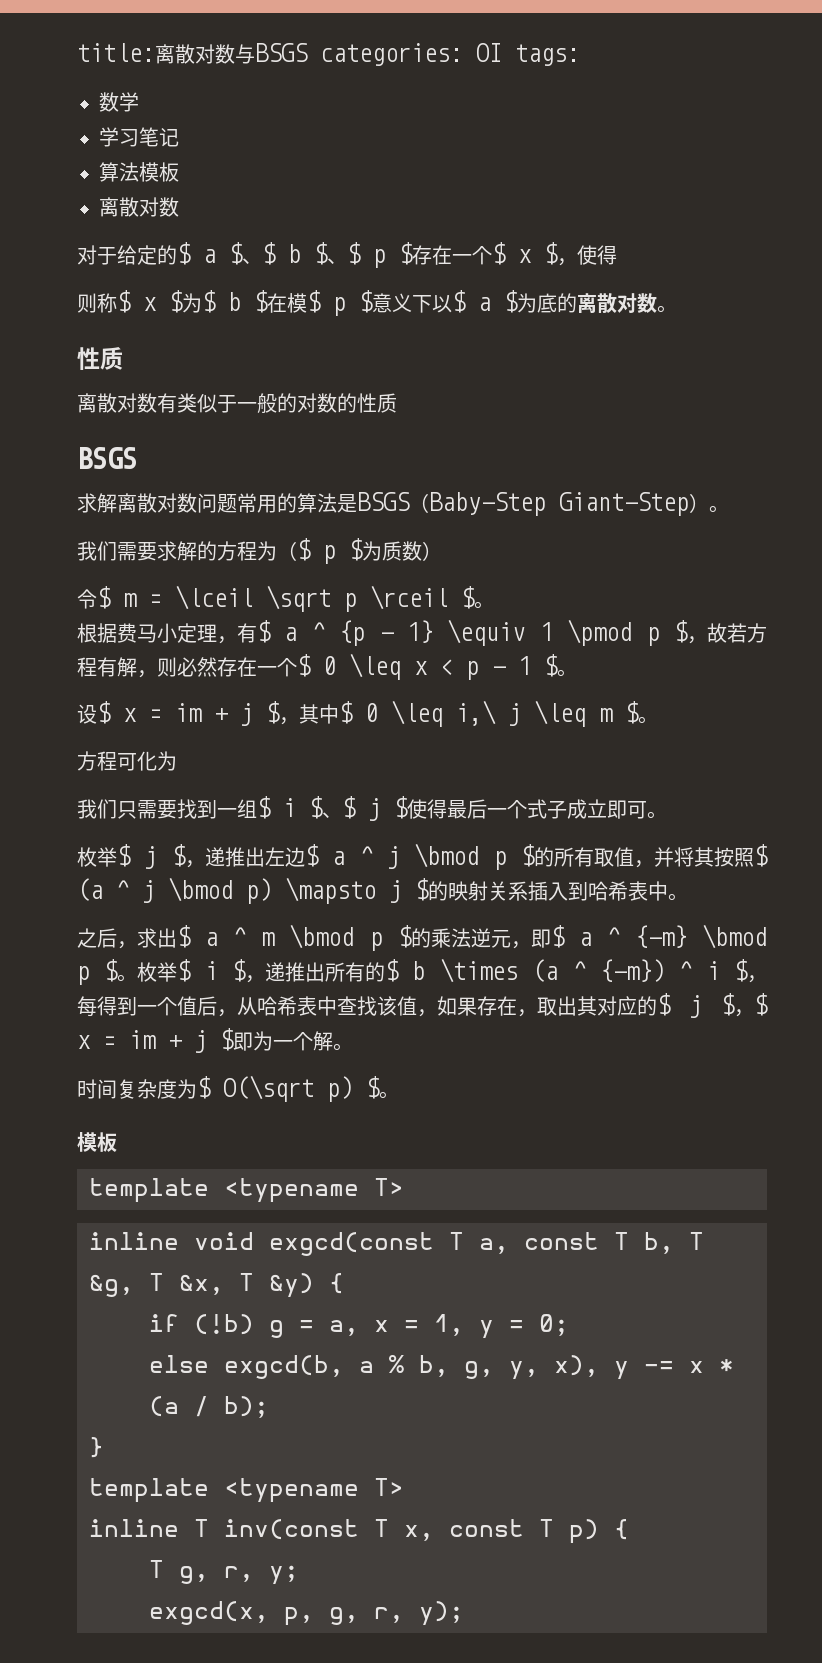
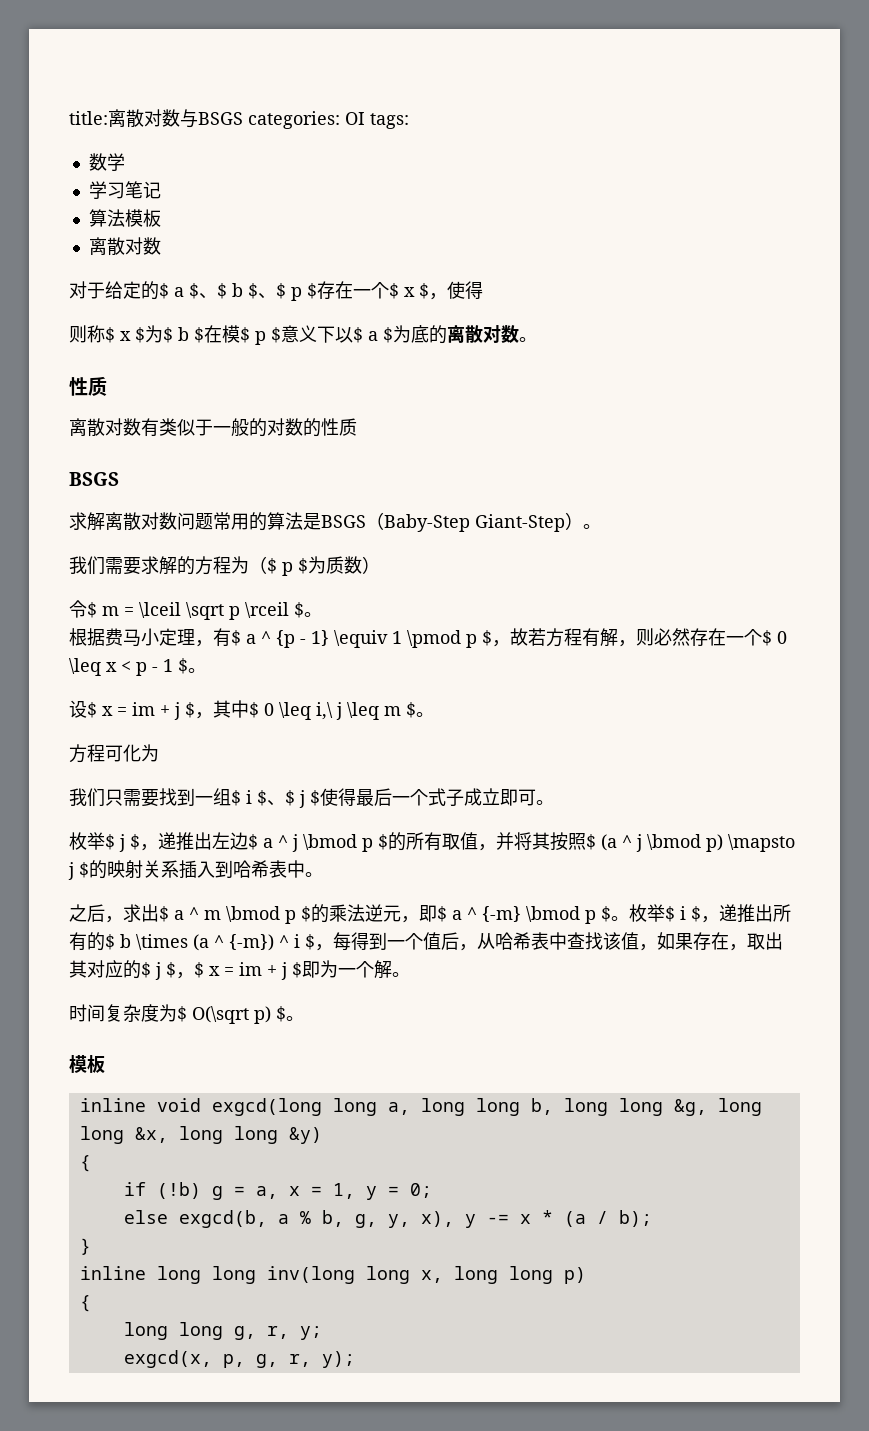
[89,1178,404,1203] // template <typename T> -> (105, 1064) none
[269,1232,704,1256] [89,1273,254,1297] exgcd(const T a, const T b, T &g, T &x, T -> [211,1098,762,1116] [79,1126,278,1144] exgcd(long long a, long long b, long long &g, long long &x, long long
(314, 1285) none -> (322, 1135) //
[89,1478,404,1503] [89,1519,629,1544] [149,1560,164,1578] template <typename T> // inline T inv(const T x, const T p) { // T -> [79,1266,586,1284] [79,1295,91,1312] [123,1322,223,1340] inline long long inv(long long x, long long p) // { // long long

